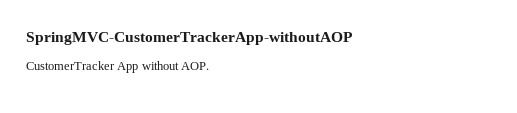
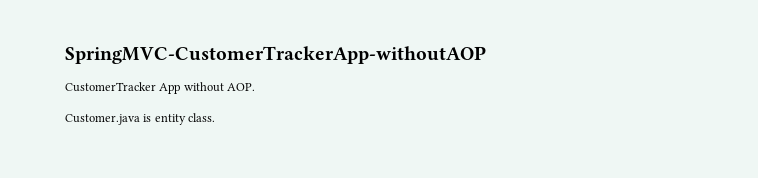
(210, 66) none -> [65,113,216,125] // Customer.java is entity class.

